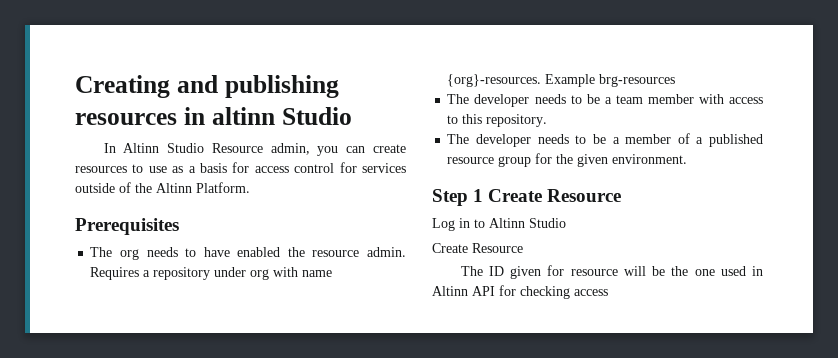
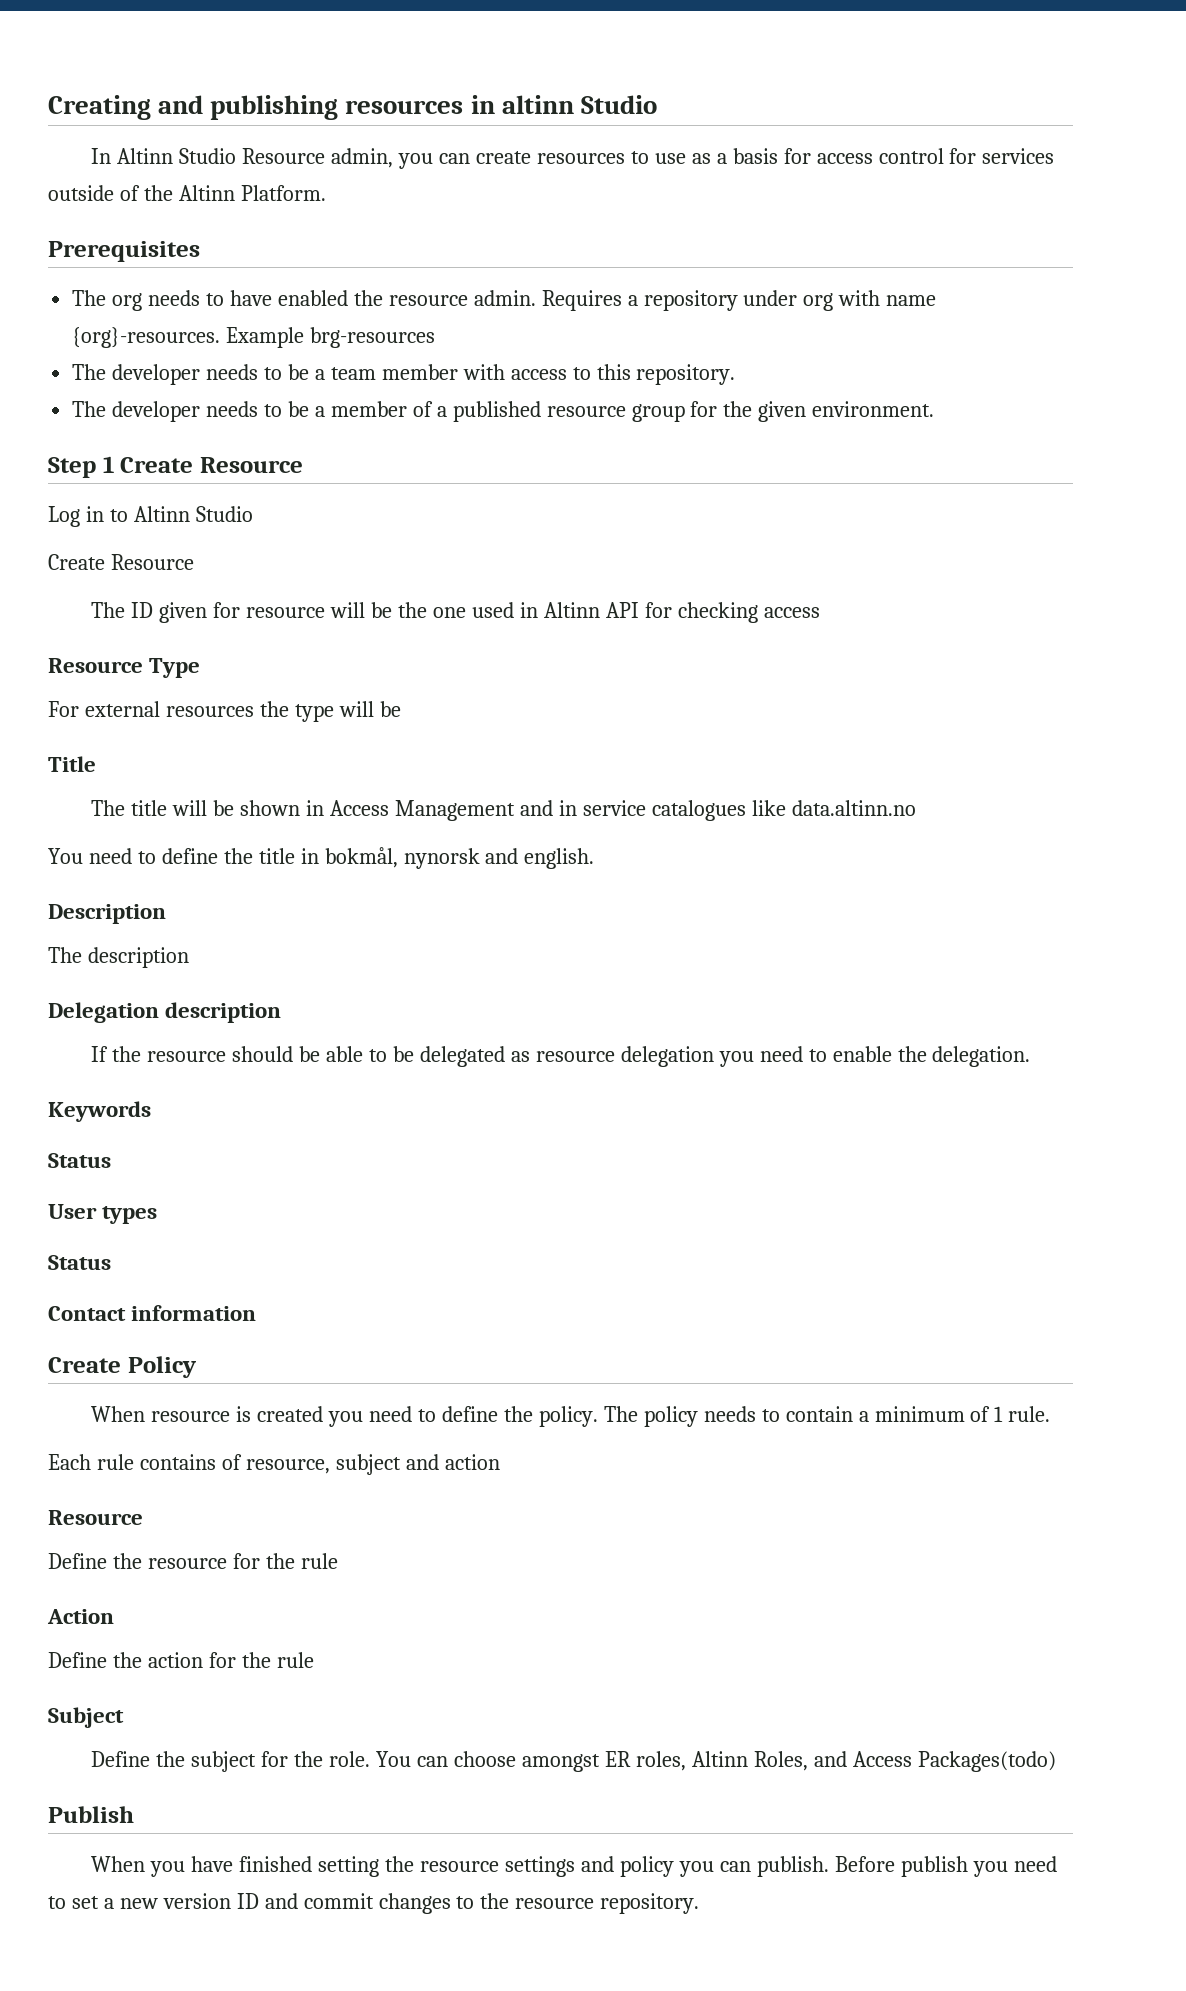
(608, 292) none -> [48,658,201,678] [48,701,401,722] [48,756,96,772] [91,800,916,821] [48,847,595,869] [48,904,166,924] [48,947,189,968] [48,1002,282,1023] [91,1046,1031,1067] [48,1101,151,1122] [48,1153,111,1168] [48,1204,158,1224] [48,1255,111,1270] [48,1305,257,1321] [48,1356,197,1378] [91,1406,1051,1427] [48,1454,500,1475] [48,1510,143,1525] [48,1553,338,1569] [47,1609,114,1624] [48,1652,314,1668] [48,1707,124,1728] [91,1751,1056,1772] [48,1806,134,1823] [91,1856,1057,1877] [48,1893,700,1914] // Resource Type // For external resources the type will be // Title // The title will be shown in Access Management and in service catalogues like data.altinn.no // You need to define the title in bokmål, nynorsk and english. // Description // The description // Delegation description // If the resource should be able to be delegated as resource delegation you need to enable the delegation. // Keywords // Status // User types // Status // Contact information // Create Policy // When resource is created you need to define the policy. The policy needs to contain a minimum of 1 rule. // Each rule contains of resource, subject and action // Resource // Define the resource for the rule // Action // Define the action for the rule // Subject // Define the subject for the role. You can choose amongst ER roles, Altinn Roles, and Access Packages(todo) // Publish // When you have finished setting the resource settings and policy you can publish. Before publish you need to set a new version ID and commit changes to the resource repository.

